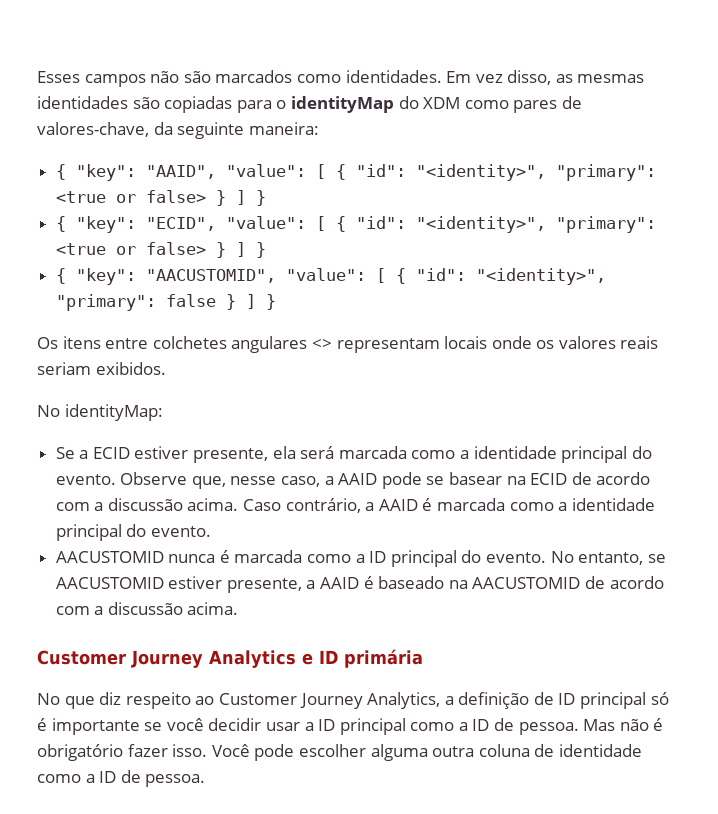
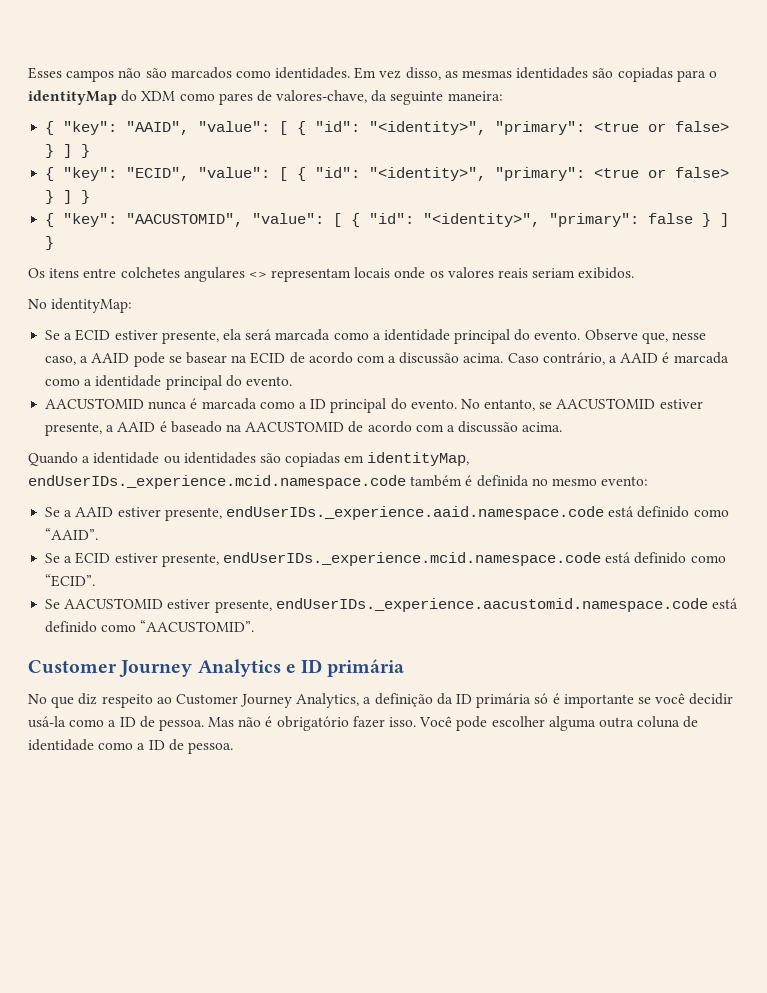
(239, 608) none -> [28,452,470,467] [28,475,649,489] [45,506,729,521] [45,528,99,540] [45,552,726,567] [45,574,96,587] [45,598,738,613] [45,620,255,633] // Quando a identidade ou identidades são copiadas em identityMap, endUserIDs._experience.mcid.namespace.code também é definida no mesmo evento: // Se a AAID estiver presente, endUserIDs._experience.aaid.namespace.code está definido como “AAID”. // Se a ECID estiver presente, endUserIDs._experience.mcid.namespace.code está definido como “ECID”. // Se AACUSTOMID estiver presente, endUserIDs._experience.aacustomid.namespace.code está definido como “AACUSTOMID”.
[533,692,647,709] de ID principal -> [436,693,532,708] da ID primária
[265,718,406,735] usar a ID principal -> [28,716,66,728] usá-la

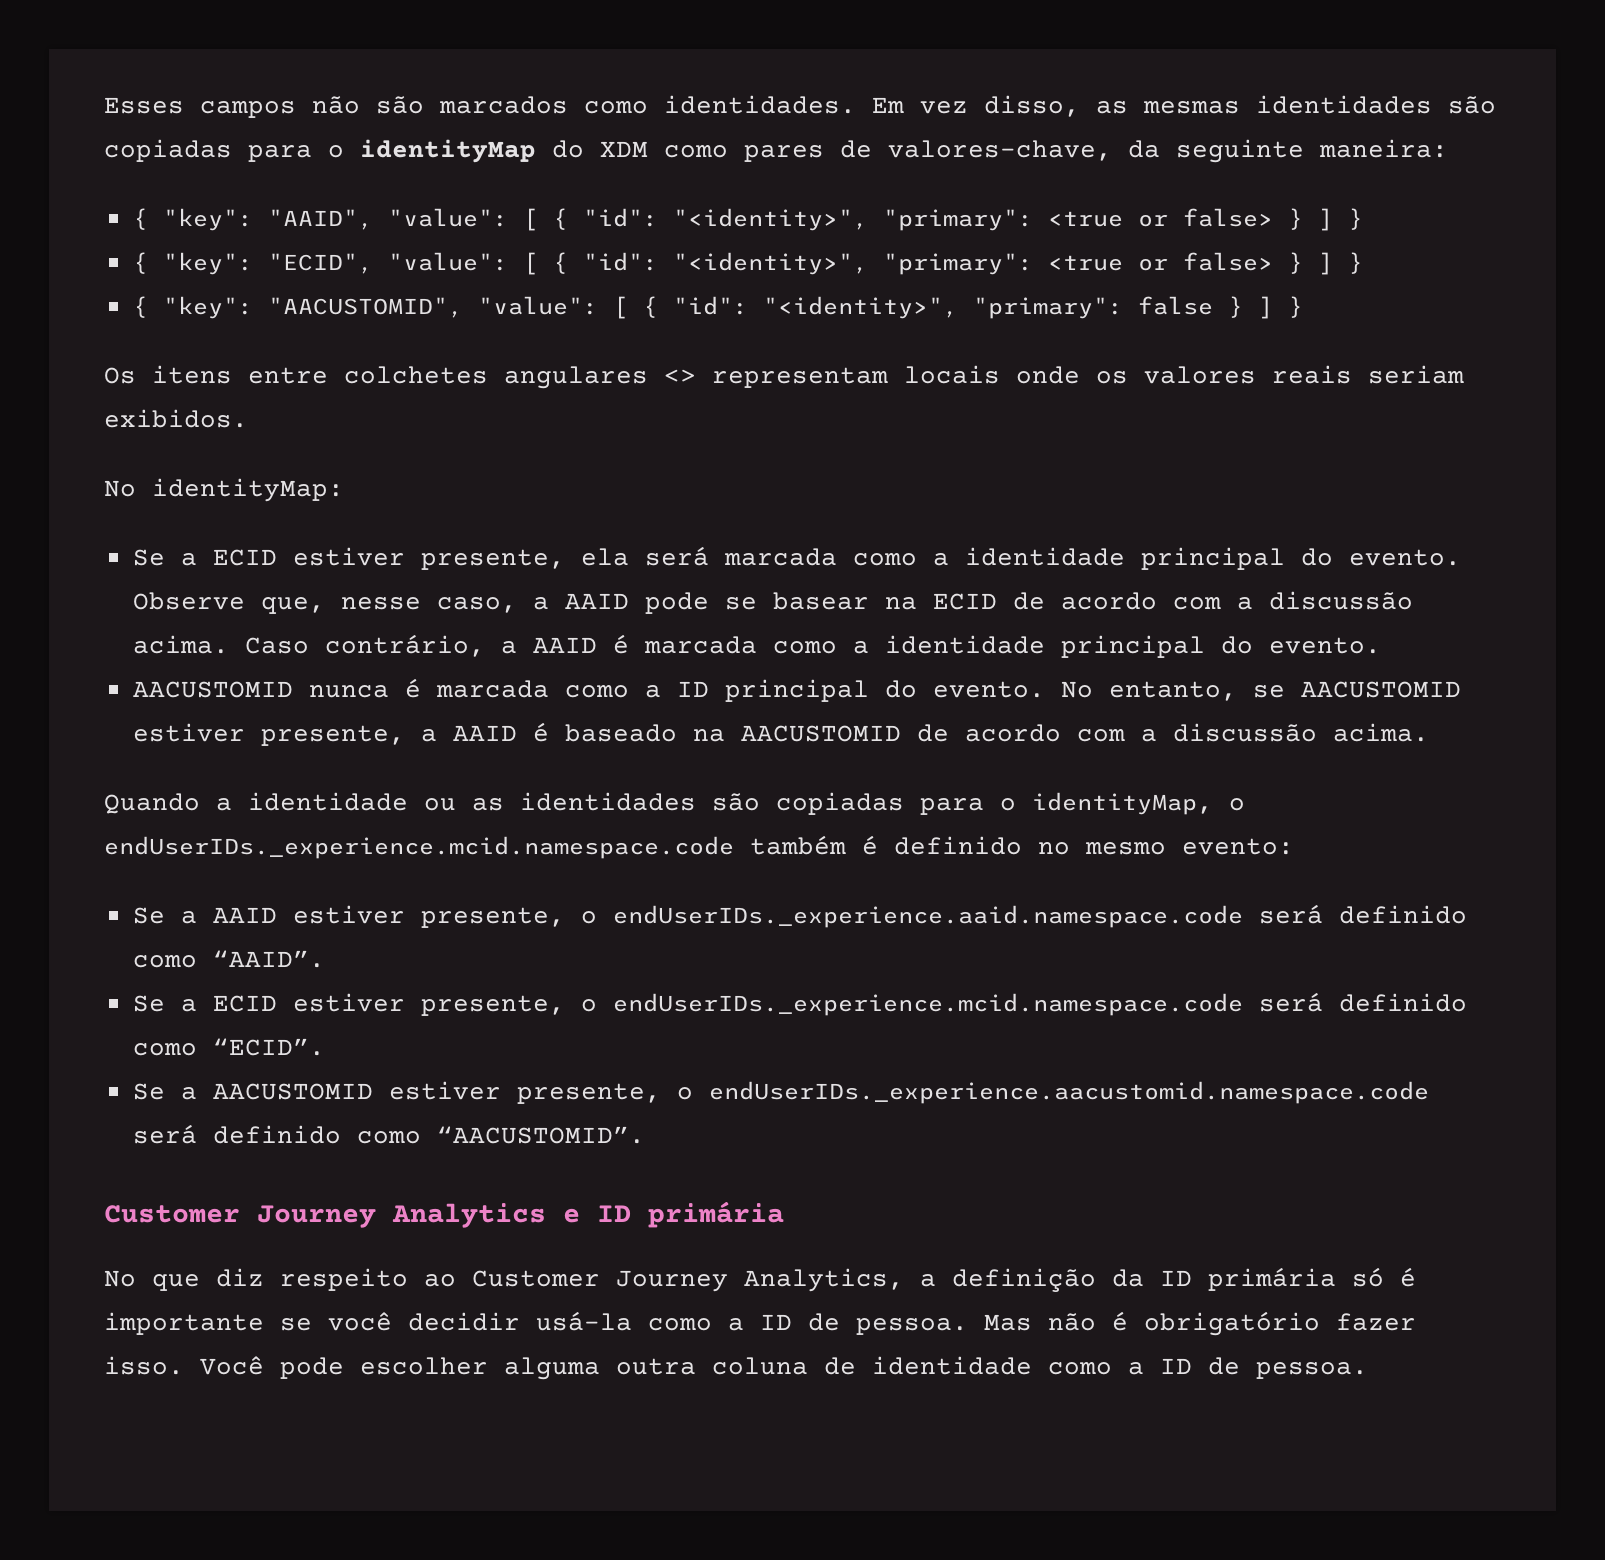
[183,452,470,467] identidades são copiadas em identityMap, -> [472,792,1245,815] as identidades são copiadas para o identityMap, o
[476,475,529,487] definida -> [894,836,1022,855] definido
[225,506,635,520] endUserIDs._experience.aaid.namespace.code está -> [580,904,1323,928] o endUserIDs._experience.aaid.namespace.code será
[222,552,632,566] endUserIDs._experience.mcid.namespace.code está -> [580,992,1323,1016] o endUserIDs._experience.mcid.namespace.code será
[64,598,738,613] AACUSTOMID estiver presente, endUserIDs._experience.aacustomid.namespace.code está -> [180,1081,1429,1104] [132,1124,197,1144] a AACUSTOMID estiver presente, o endUserIDs._experience.aacustomid.namespace.code será

